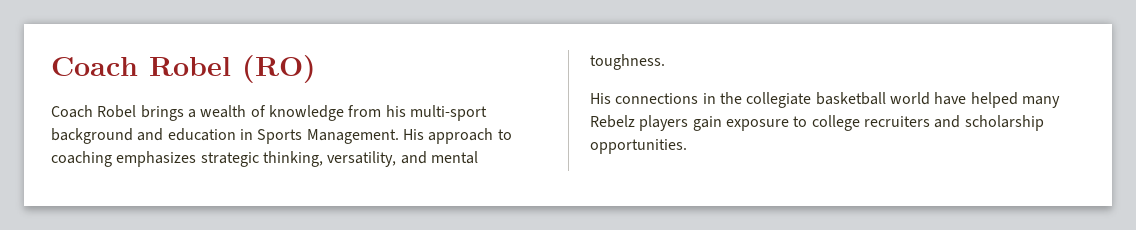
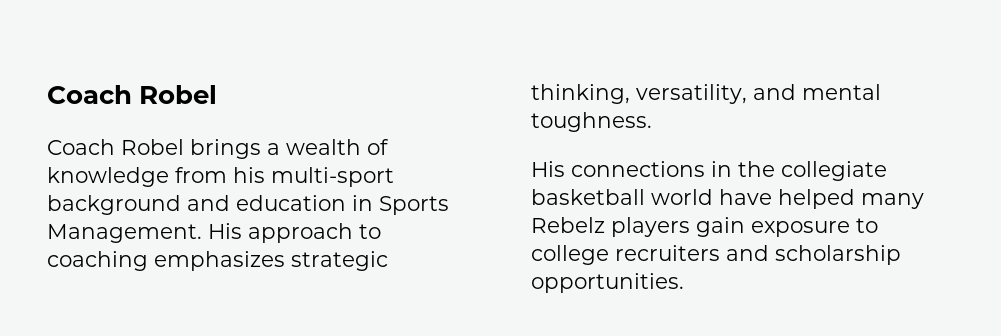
[51,55,316,83] Coach Robel (RO) -> [47,85,218,104] Coach Robel

